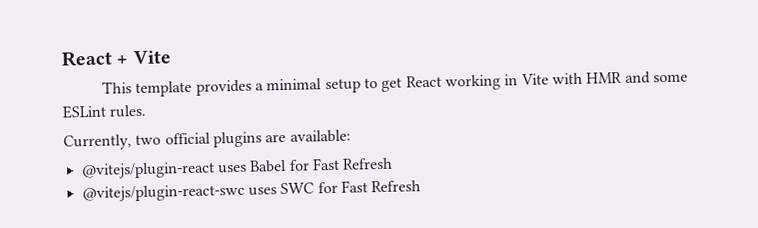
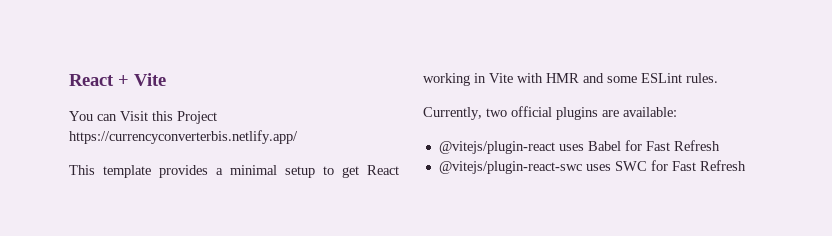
(171, 57) none -> [69,111,217,124] [69,130,298,144] // You can Visit this Project https://currencyconverterbis.netlify.app/

